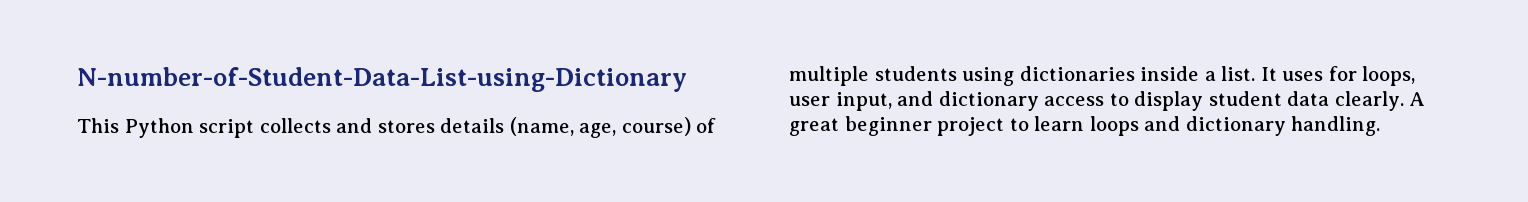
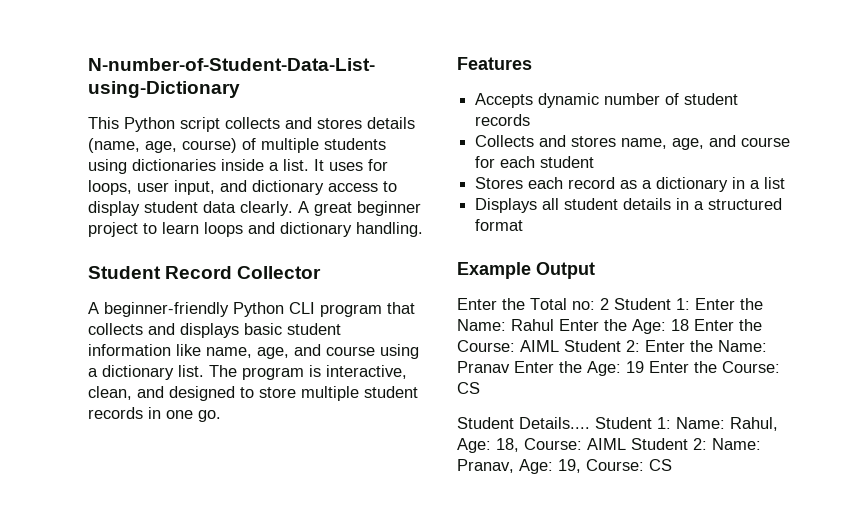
(1381, 126) none -> [88,266,322,279] [88,302,415,317] [88,323,341,338] [88,344,419,359] [88,365,407,380] [88,386,418,401] [88,407,221,422] [457,57,532,70] [475,93,739,108] [475,114,531,126] [475,135,791,150] [475,156,595,168] [475,177,786,192] [475,198,783,213] [475,219,524,231] [457,262,595,279] [457,298,763,310] [457,319,762,334] [457,340,767,352] [457,361,780,376] [457,382,480,394] [457,417,778,431] [457,438,761,453] [457,459,672,474] // Student Record Collector // A beginner-friendly Python CLI program that collects and displays basic student information like name, age, and course using a dictionary list. The program is interactive, clean, and designed to store multiple student records in one go. // Features // Accepts dynamic number of student records // Collects and stores name, age, and course for each student // Stores each record as a dictionary in a list // Displays all student details in a structured format // Example Output // Enter the Total no: 2 Student 1: Enter the Name: Rahul Enter the Age: 18 Enter the Course: AIML Student 2: Enter the Name: Pranav Enter the Age: 19 Enter the Course: CS // Student Details.... Student 1: Name: Rahul, Age: 18, Course: AIML Student 2: Name: Pranav, Age: 19, Course: CS

